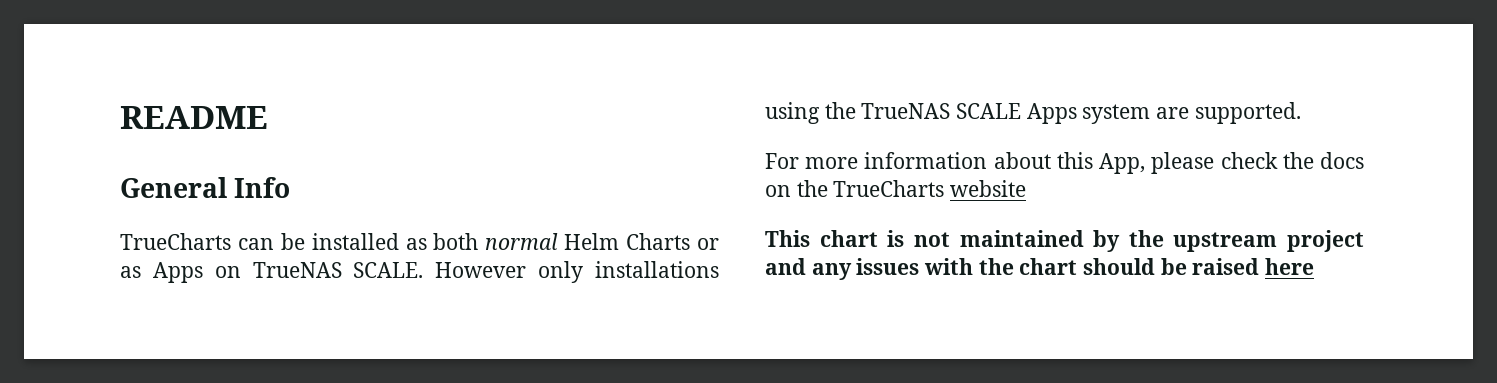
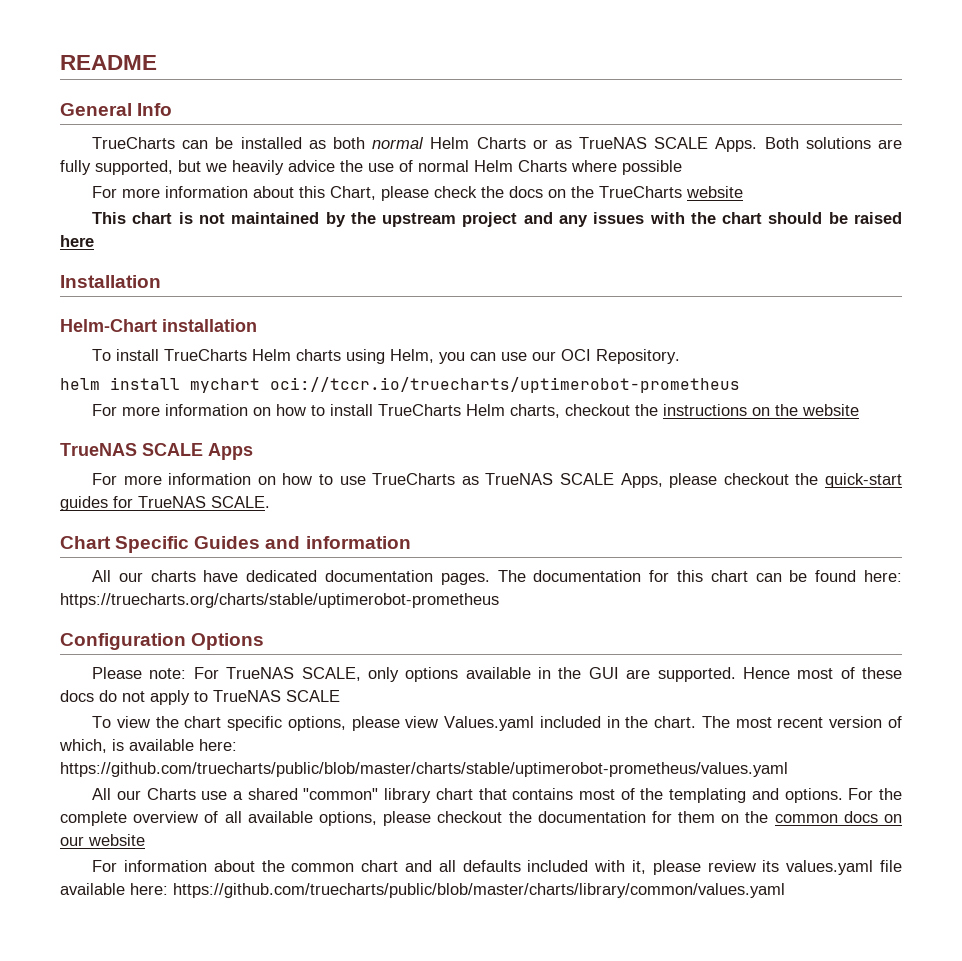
[152,261,719,283] [765,102,1301,124] Apps on TrueNAS SCALE. However only installations using the TrueNAS SCALE Apps system are supported. -> [579,137,903,152] [60,160,682,175] TrueNAS SCALE Apps. Both solutions are fully supported, but we heavily advice the use of normal Helm Charts where possible
[1099,153,1146,174] App, -> [330,186,377,200] Chart,
(1315, 266) none -> [60,275,161,288] [60,319,257,332] [92,349,681,364] [60,377,740,393] [92,404,860,418] [60,443,253,460] [92,473,903,488] [60,496,270,511] [60,536,411,553] [92,570,902,585] [60,593,499,608] [60,633,265,650] [92,667,903,682] [60,690,340,705] [92,716,903,731] [59,739,237,753] [60,762,788,777] [92,788,902,803] [60,811,902,826] [60,834,145,846] [92,860,903,875] [60,883,785,898] // Installation // Helm-Chart installation // To install TrueCharts Helm charts using Helm, you can use our OCI Repository. // helm install mychart oci://tccr.io/truecharts/uptimerobot-prometheus // For more information on how to install TrueCharts Helm charts, checkout the instructions on the website // TrueNAS SCALE Apps // For more information on how to use TrueCharts as TrueNAS SCALE Apps, please checkout the quick-start guides for TrueNAS SCALE. // Chart Specific Guides and information // All our charts have dedicated documentation pages. The documentation for this chart can be found here: https://truecharts.org/charts/stable/uptimerobot-prometheus // Configuration Options // Please note: For TrueNAS SCALE, only options available in the GUI are supported. Hence most of these docs do not apply to TrueNAS SCALE // To view the chart specific options, please view Values.yaml included in the chart. The most recent version of which, is available here: https://github.com/truecharts/public/blob/master/charts/stable/uptimerobot-prometheus/values.yaml // All our Charts use a shared "common" library chart that contains most of the templating and options. For the complete overview of all available options, please checkout the documentation for them on the common docs on our website // For information about the common chart and all defaults included with it, please review its values.yaml file available here: https://github.com/truecharts/public/blob/master/charts/library/common/values.yaml

